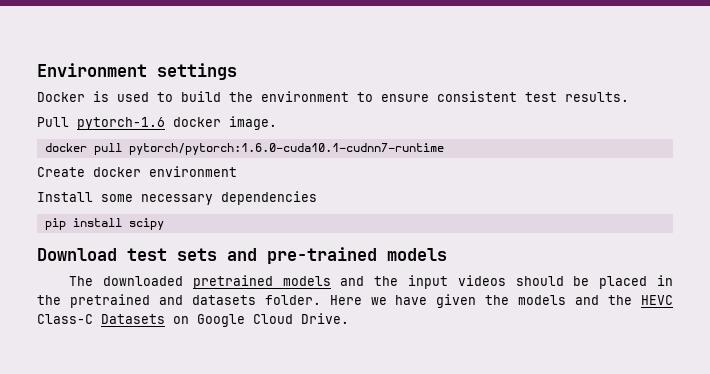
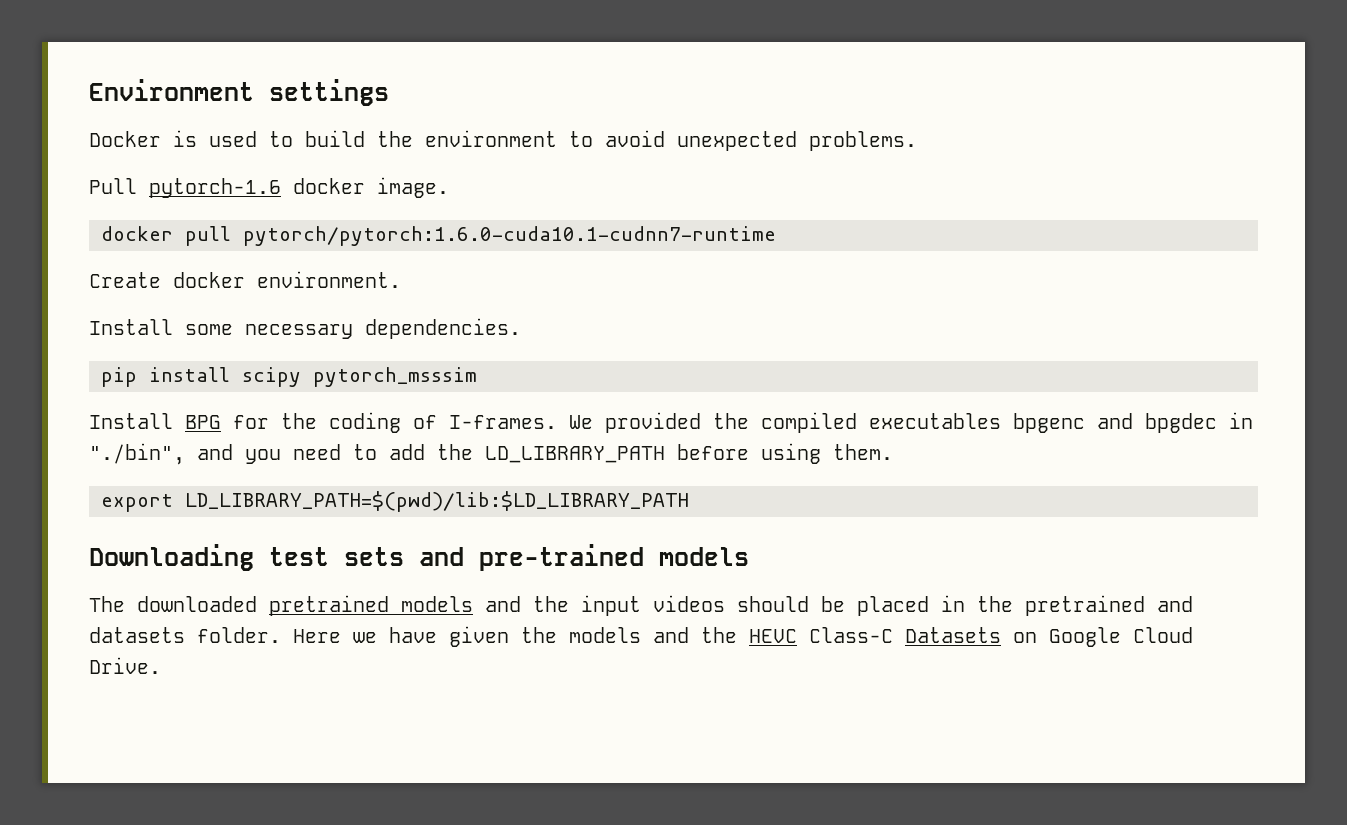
[381,91,629,102] ensure consistent test results. -> [605,130,917,151] avoid unexpected problems.
[149,166,237,177] environment -> [257,271,401,288] environment.
[221,191,317,205] dependencies -> [365,318,521,339] dependencies.
[37,248,117,261] // Download -> [313,367,477,387] [89,412,1253,433] [89,443,893,465] [101,491,689,512] [89,544,254,571] pytorch_msssim // Install BPG for the coding of I-frames. We provided the compiled executables bpgenc and bpgdec in "./bin", and you need to add the LD_LIBRARY_PATH before using them. // export LD_LIBRARY_PATH=$(pwd)/lib:$LD_LIBRARY_PATH // Downloading

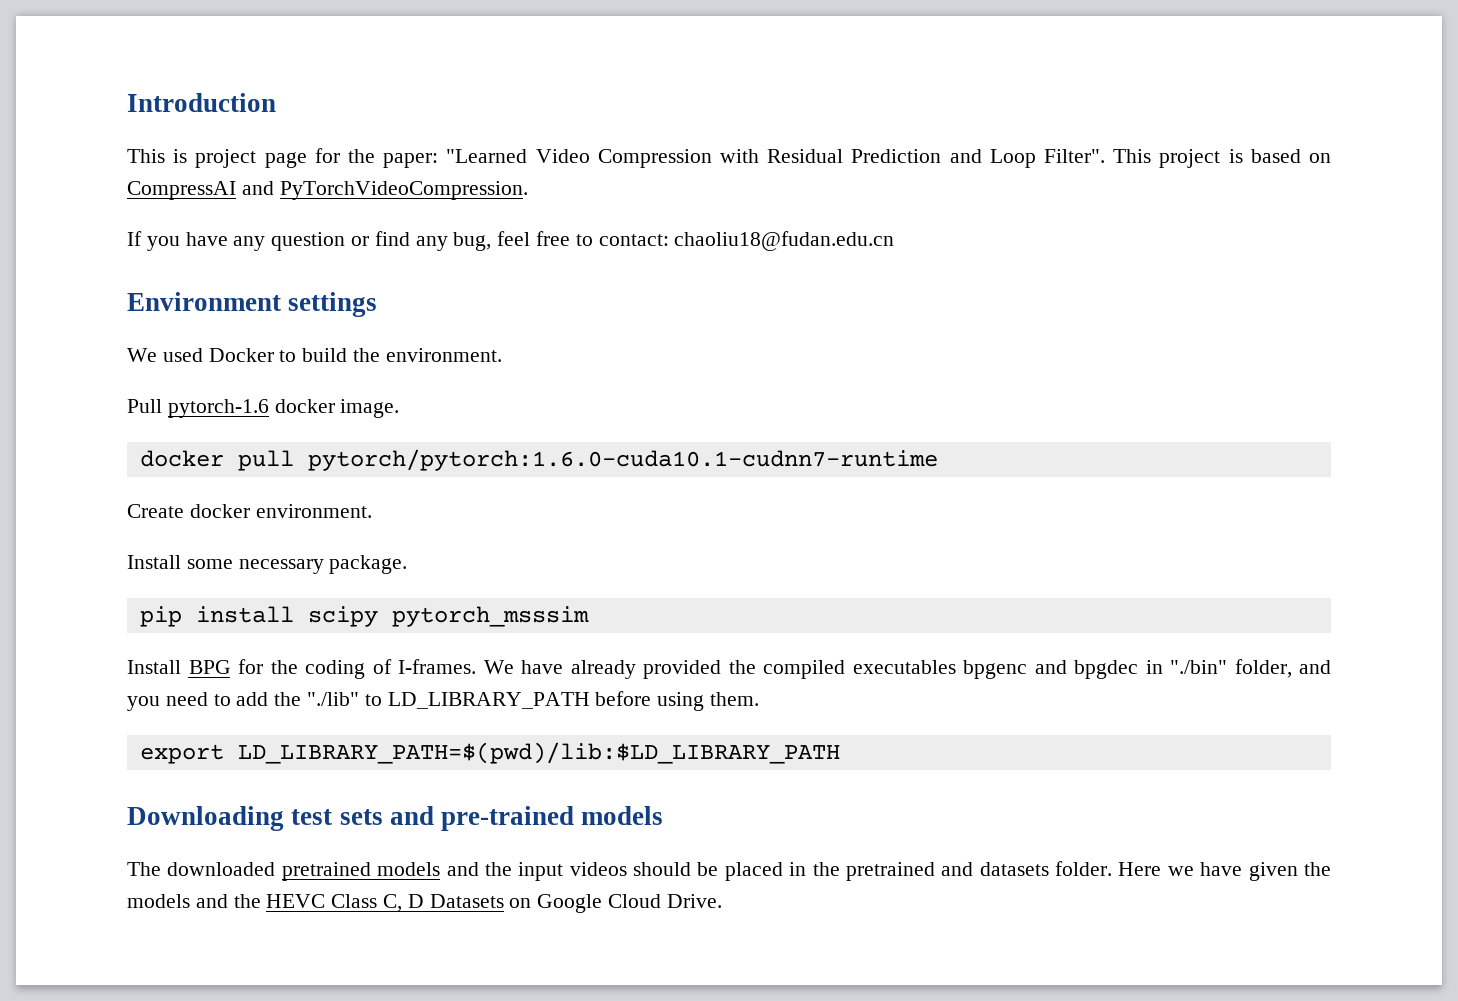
[89,79,389,106] [89,130,917,151] Environment settings // Docker is used to build the environment to avoid unexpected problems. -> [127,93,276,112] [127,148,1332,168] [127,181,528,200] [127,231,895,251] [127,292,378,317] [127,348,502,362] Introduction // This is project page for the paper: "Learned Video Compression with Residual Prediction and Loop Filter". This project is based on CompressAI and PyTorchVideoCompression. // If you have any question or find any bug, feel free to contact: chaoliu18@fudan.edu.cn // Environment settings // We used Docker to build the environment.
[365,318,521,339] dependencies. -> [329,555,408,574] package.
(593, 422) none -> [521,660,636,679] have already
[89,443,185,465] "./bin", -> [1170,659,1292,678] "./bin" folder,
(473, 452) none -> [307,692,382,706] "./lib" to
[809,627,893,643] Class-C -> [331,894,424,912] Class C, D

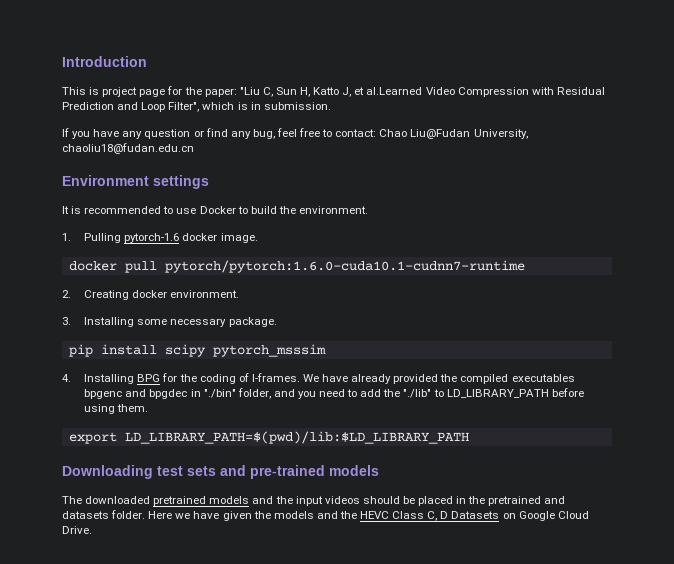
[446,149,528,163] "Learned -> [239,87,423,97] "Liu C, Sun H, Katto J, et al.Learned
[1044,149,1332,168] [127,181,528,200] Filter". This project is based on CompressAI and PyTorchVideoCompression. -> [168,102,331,112] Filter", which is in submission.
(669, 240) none -> [379,129,528,139] Chao Liu@Fudan University,
[127,348,203,362] We used -> [62,206,197,214] It is recommended to use
[127,399,162,413] Pull -> [62,233,122,243] 1. Pulling
[127,504,184,518] Create -> [62,290,130,300] 2. Creating
[127,555,181,569] Install -> [62,317,135,327] 3. Installing
[127,660,181,674] Install -> [62,374,135,384] 4. Installing

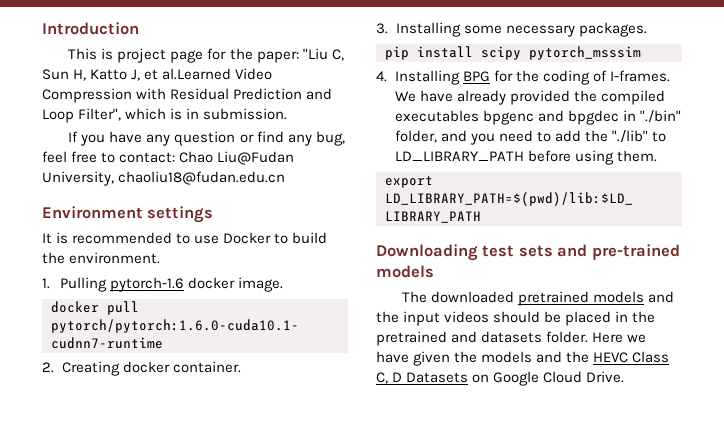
[170,290,240,298] environment. -> [172,361,241,373] container.
[228,317,277,327] package. -> [578,22,647,37] packages.

